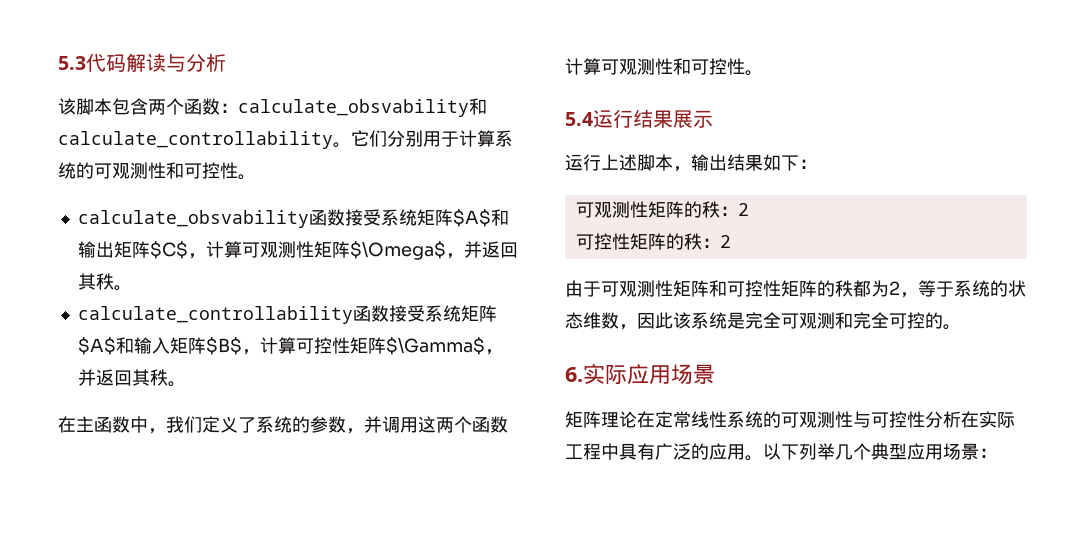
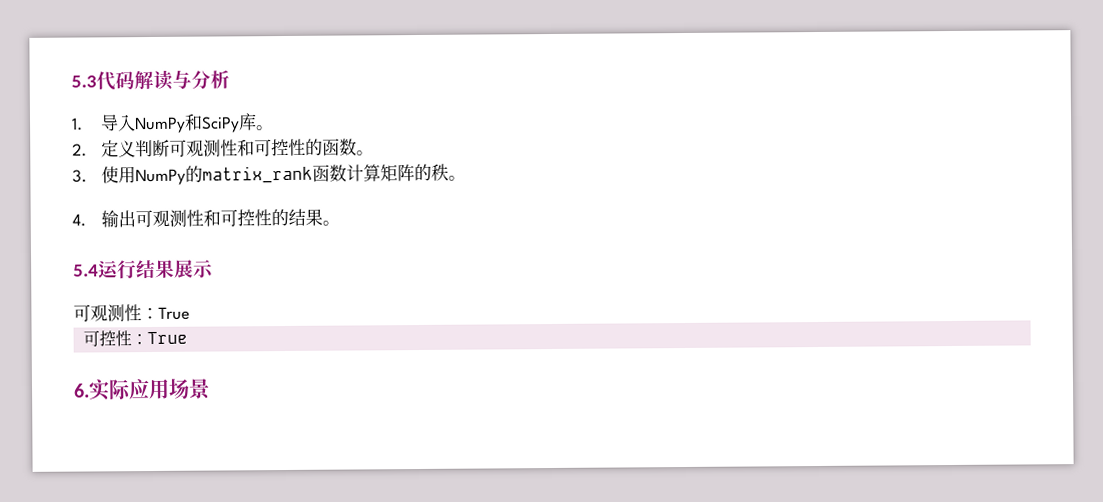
[58,98,487,117] [58,130,513,149] [58,162,256,180] [77,209,509,228] [77,241,518,260] [77,273,132,291] [77,305,497,324] [77,337,503,355] [77,369,186,387] [58,416,508,434] [565,58,745,75] 该脚本包含两个函数：calculate_obsvability和calculate_controllability。它们分别用于计算系统的可观测性和可控性。 // calculate_obsvability函数接受系统矩阵$A$和输出矩阵$C$，计算可观测性矩阵$\Omega$，并返回其秩。 // calculate_controllability函数接受系统矩阵$A$和输入矩阵$B$，计算可控性矩阵$\Gamma$，并返回其秩。 // 在主函数中，我们定义了系统的参数，并调用这两个函数计算可观测性和可控性 -> [71,113,275,134] [72,138,375,158] [72,163,467,186] [72,208,324,228] 1.导入NumPy和SciPy库。 // 2.定义判断可观测性和可控性的函数。 // 3.使用NumPy的matrix_rank函数计算矩阵的秩。 // 4.输出可观测性和可控性的结果
[565,154,817,172] [575,201,749,218] [575,233,731,250] [565,280,1026,298] [565,312,961,330] [565,364,715,385] [565,411,1015,428] [565,443,997,461] 运行上述脚本，输出结果如下： // 可观测性矩阵的秩：2 // 可控性矩阵的秩：2 // 由于可观测性矩阵和可控性矩阵的秩都为2，等于系统的状态维数，因此该系统是完全可观测和完全可控的。 // 6.实际应用场景 // 矩阵理论在定常线性系统的可观测性与可控性分析在实际工程中具有广泛的应用。以下列举几个典型应用场景： -> [73,304,190,322] [83,330,189,347] [73,378,211,401] 可观测性：True // 可控性：True // 6.实际应用场景

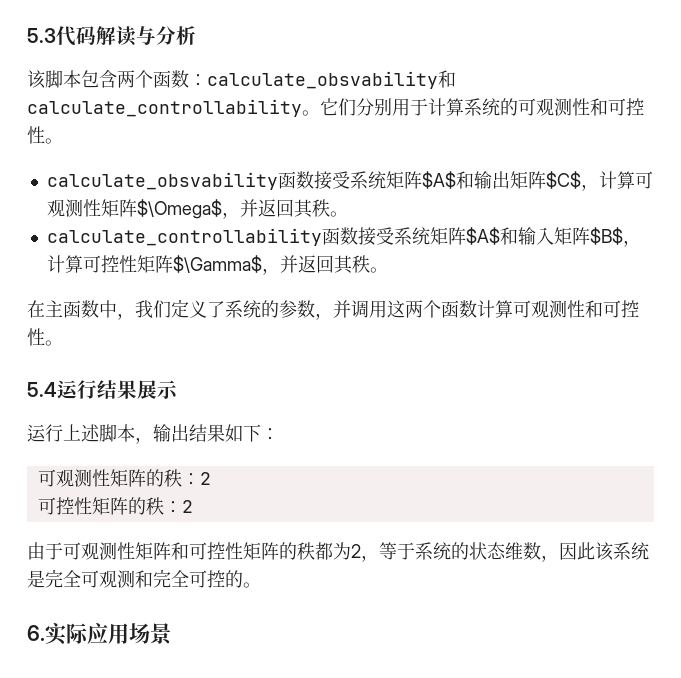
[71,113,275,134] [72,138,375,158] [72,163,467,186] [72,208,324,228] 1.导入NumPy和SciPy库。 // 2.定义判断可观测性和可控性的函数。 // 3.使用NumPy的matrix_rank函数计算矩阵的秩。 // 4.输出可观测性和可控性的结果 -> [27,70,456,89] [27,98,644,117] [27,126,63,144] [46,171,653,191] [46,199,348,219] [46,227,641,247] [46,255,388,275] [27,299,639,320] [27,328,45,346] 该脚本包含两个函数：calculate_obsvability和calculate_controllability。它们分别用于计算系统的可观测性和可控性。 // calculate_obsvability函数接受系统矩阵$A$和输出矩阵$C$，计算可观测性矩阵$\Omega$，并返回其秩。 // calculate_controllability函数接受系统矩阵$A$和输入矩阵$B$，计算可控性矩阵$\Gamma$，并返回其秩。 // 在主函数中，我们定义了系统的参数，并调用这两个函数计算可观测性和可控性
[73,304,190,322] [83,330,189,347] 可观测性：True // 可控性：True -> [27,424,279,444] [37,469,211,487] [37,497,193,515] [27,542,649,562] [27,569,261,588] 运行上述脚本，输出结果如下： // 可观测性矩阵的秩：2 // 可控性矩阵的秩：2 // 由于可观测性矩阵和可控性矩阵的秩都为2，等于系统的状态维数，因此该系统是完全可观测和完全可控的。

